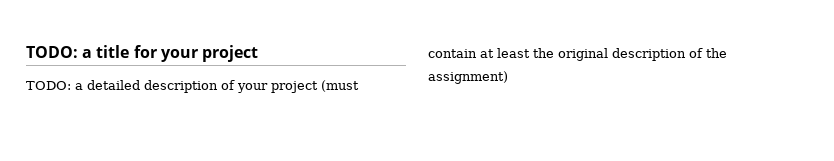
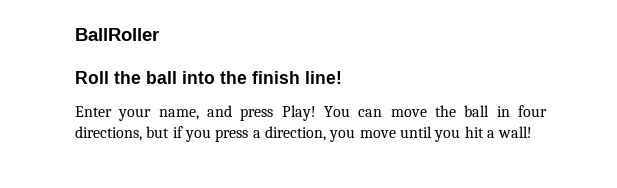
[26,45,258,62] [26,80,359,93] [428,48,727,61] [428,71,508,84] TODO: a title for your project // TODO: a detailed description of your project (must contain at least the original description of the assignment) -> [75,28,159,41] [75,71,342,84] [75,105,547,121] [75,126,533,142] BallRoller // Roll the ball into the finish line! // Enter your name, and press Play! You can move the ball in four directions, but if you press a direction, you move until you hit a wall!

